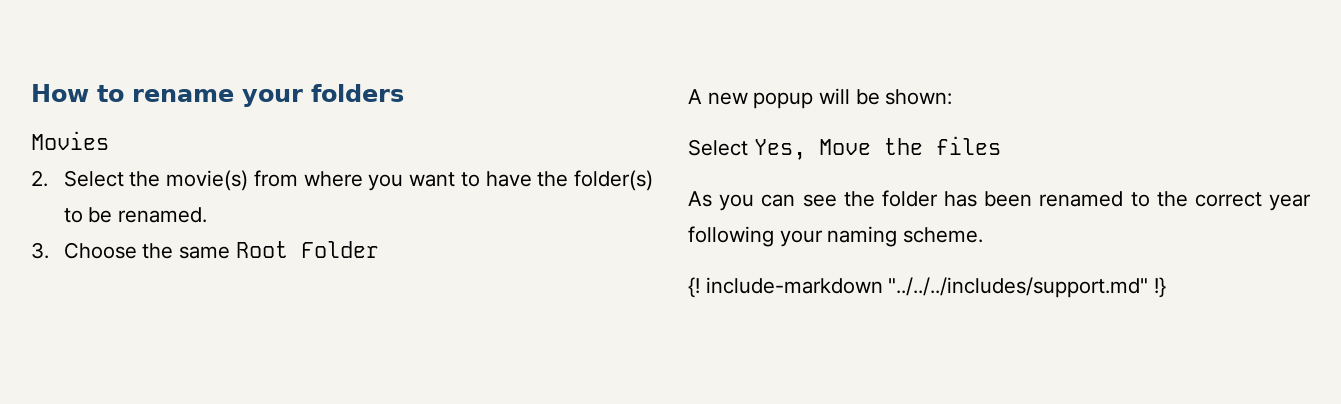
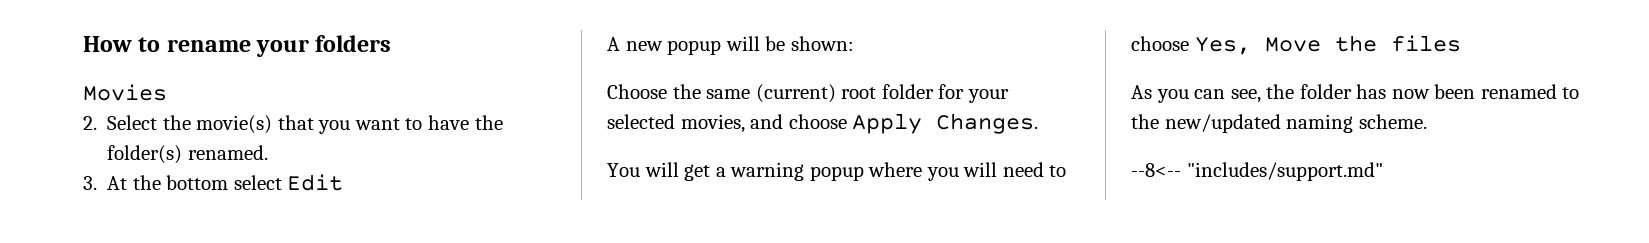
[253,170,363,187] from where -> [277,115,314,130] that
[63,207,113,223] to be -> (183, 154) none
[63,241,379,259] Choose the same Root Folder -> [107,174,344,191] At the bottom select Edit
[688,139,748,156] Select -> [607,84,1009,103] [607,113,1039,134] [607,162,1067,181] [1131,36,1189,51] Choose the same (current) root folder for your selected movies, and choose Apply Changes. // You will get a warning popup where you will need to choose
[802,194,837,207] see -> [1230,89,1261,103] see,
(977, 199) none -> [1391,89,1430,99] now
[1194,192,1311,211] [688,226,984,247] [688,277,1167,298] correct year following your naming scheme. // {! include-markdown "../../../includes/support.md" !} -> [1164,114,1427,133] [1131,162,1383,181] new/updated naming scheme. // --8<-- "includes/support.md"

